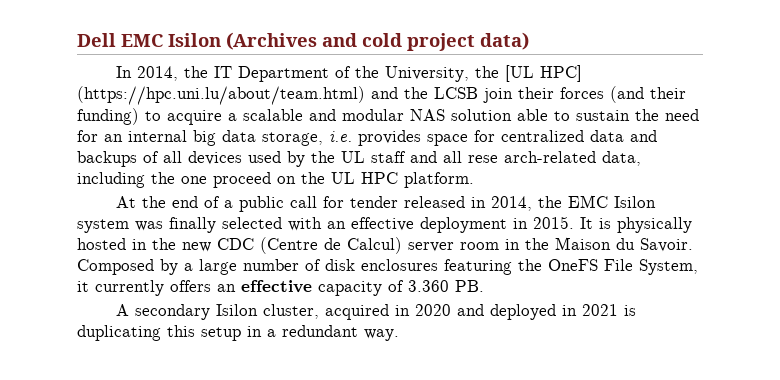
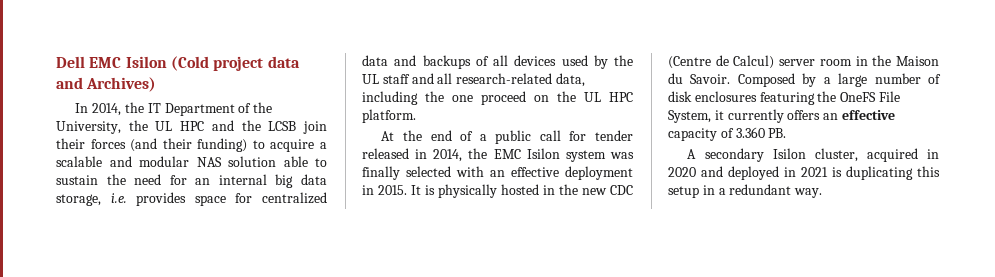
[226,32,529,51] (Archives and cold project data) -> [170,56,300,71] [56,77,157,92] (Cold project data and Archives)
[505,65,583,82] [77,86,365,105] [UL HPC] (https://hpc.uni.lu/about/team.html) -> [155,121,205,131] UL HPC
[468,151,596,163] rese arch-related -> [456,73,553,84] research-related

